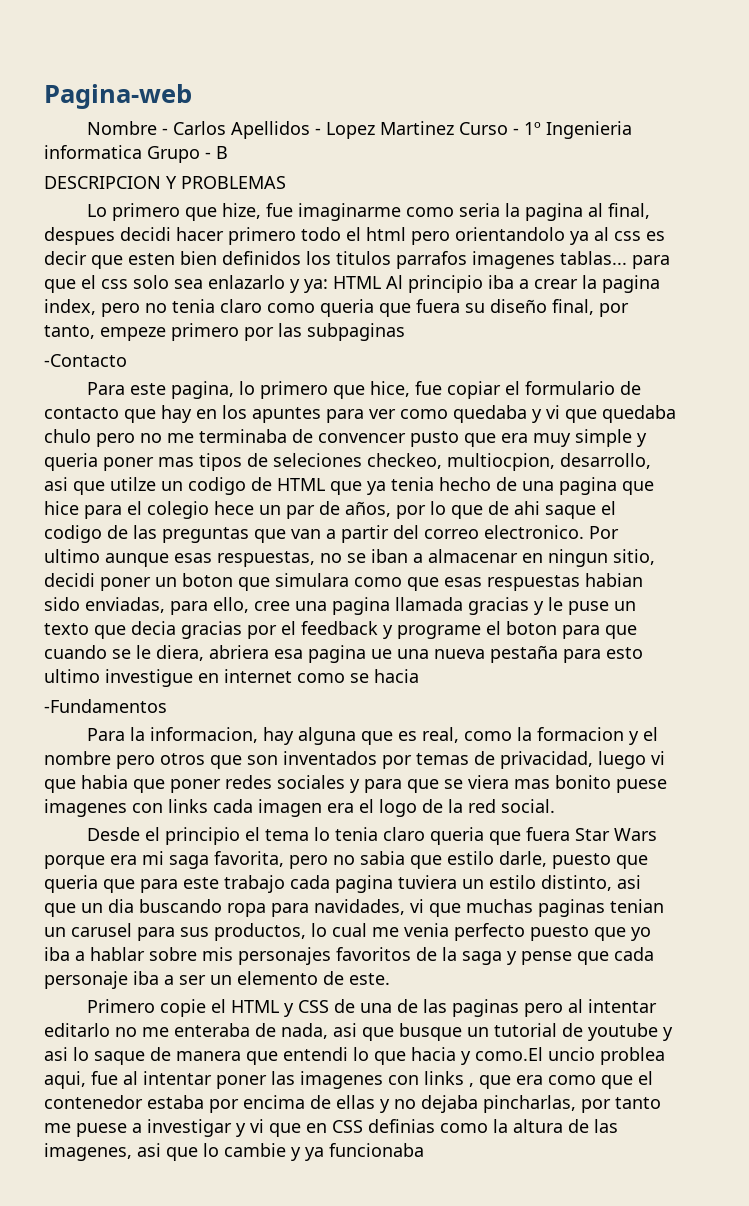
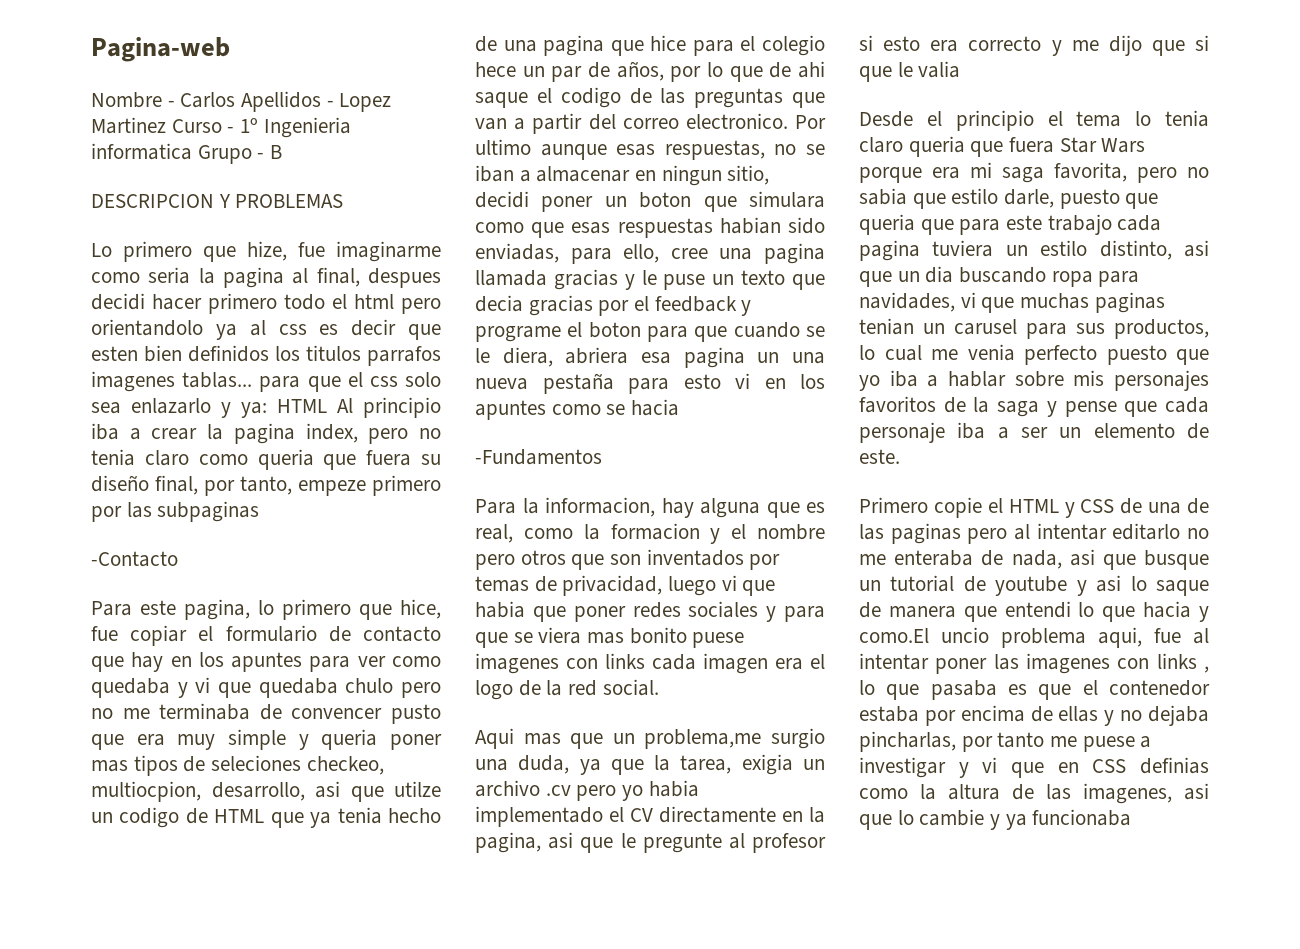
[371,649,392,659] ue -> [757,352,780,363] un
[44,669,292,687] ultimo investigue en internet -> [735,373,825,389] [475,400,546,420] vi en los apuntes
(555, 806) none -> [475,728,825,749] [475,754,825,775] [475,780,699,801] [475,806,825,827] [475,832,826,853] [859,35,1209,56] [859,61,961,82] // Aqui mas que un problema,me surgio una duda, ya que la tarea, exigia un archivo .cv pero yo habia implementado el CV directamente en la pagina, asi que le pregunte al profesor si esto era correcto y me dijo que si que le valia
[600,1047,665,1065] problea -> [1001,628,1086,648] problema
[479,1075,596,1089] que era como -> [859,680,1027,700] lo que pasaba es

